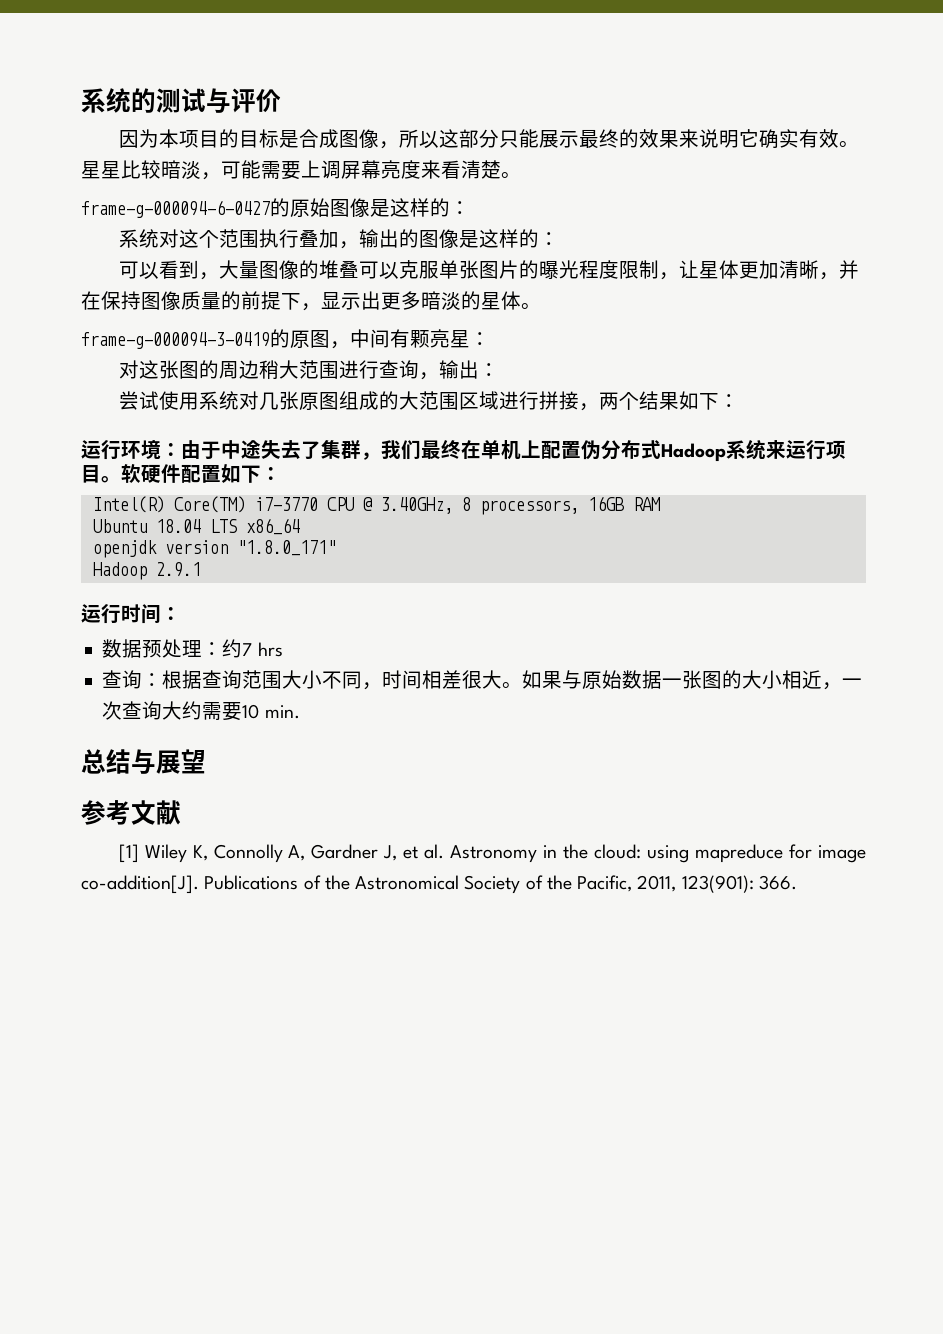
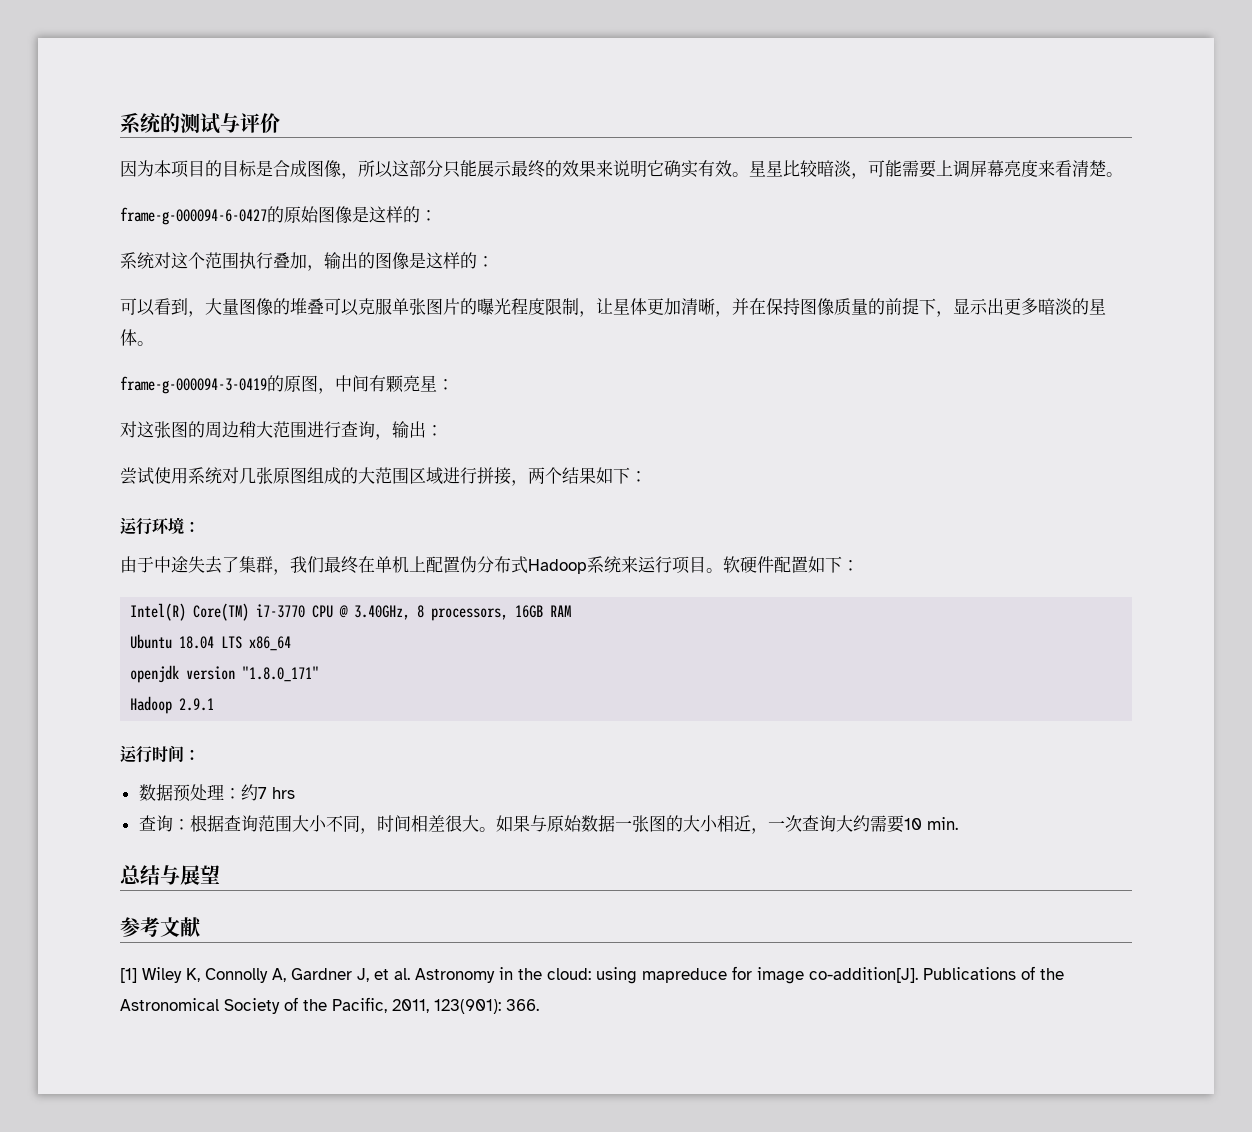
(181, 450) none -> (200, 526) //

